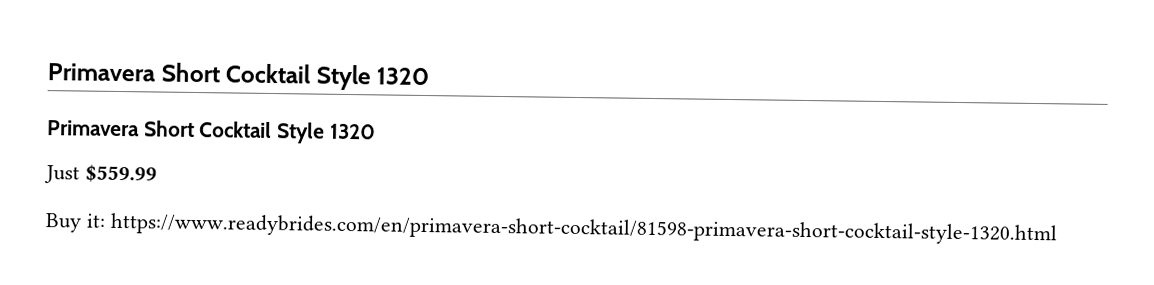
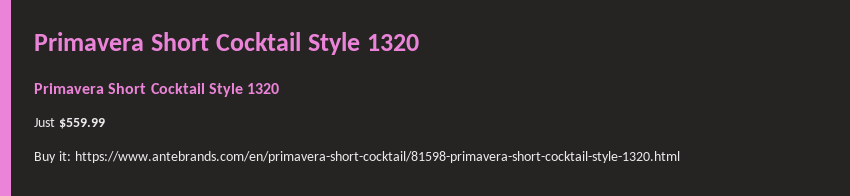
[109,212,1057,246] https://www.readybrides.com/en/primavera-short-cocktail/81598-primavera-short-cocktail-style-1320.html -> [74,151,680,163] https://www.antebrands.com/en/primavera-short-cocktail/81598-primavera-short-cocktail-style-1320.html

